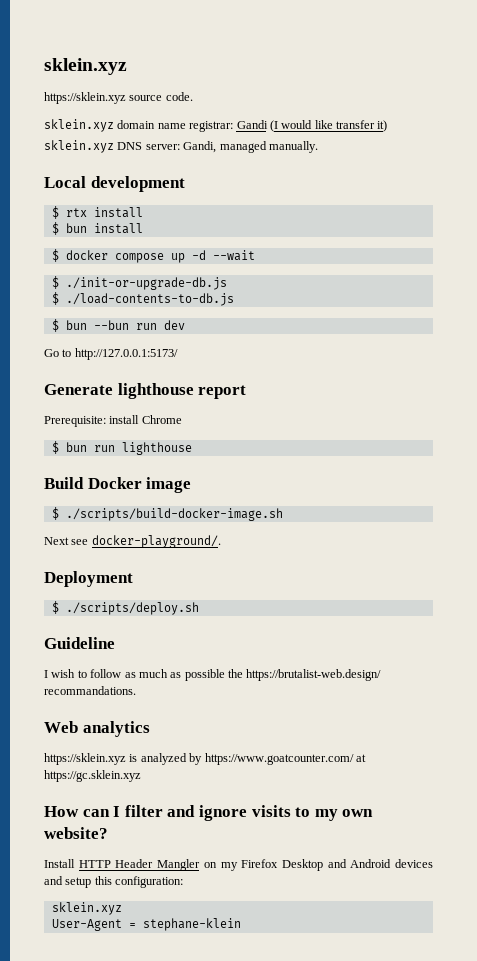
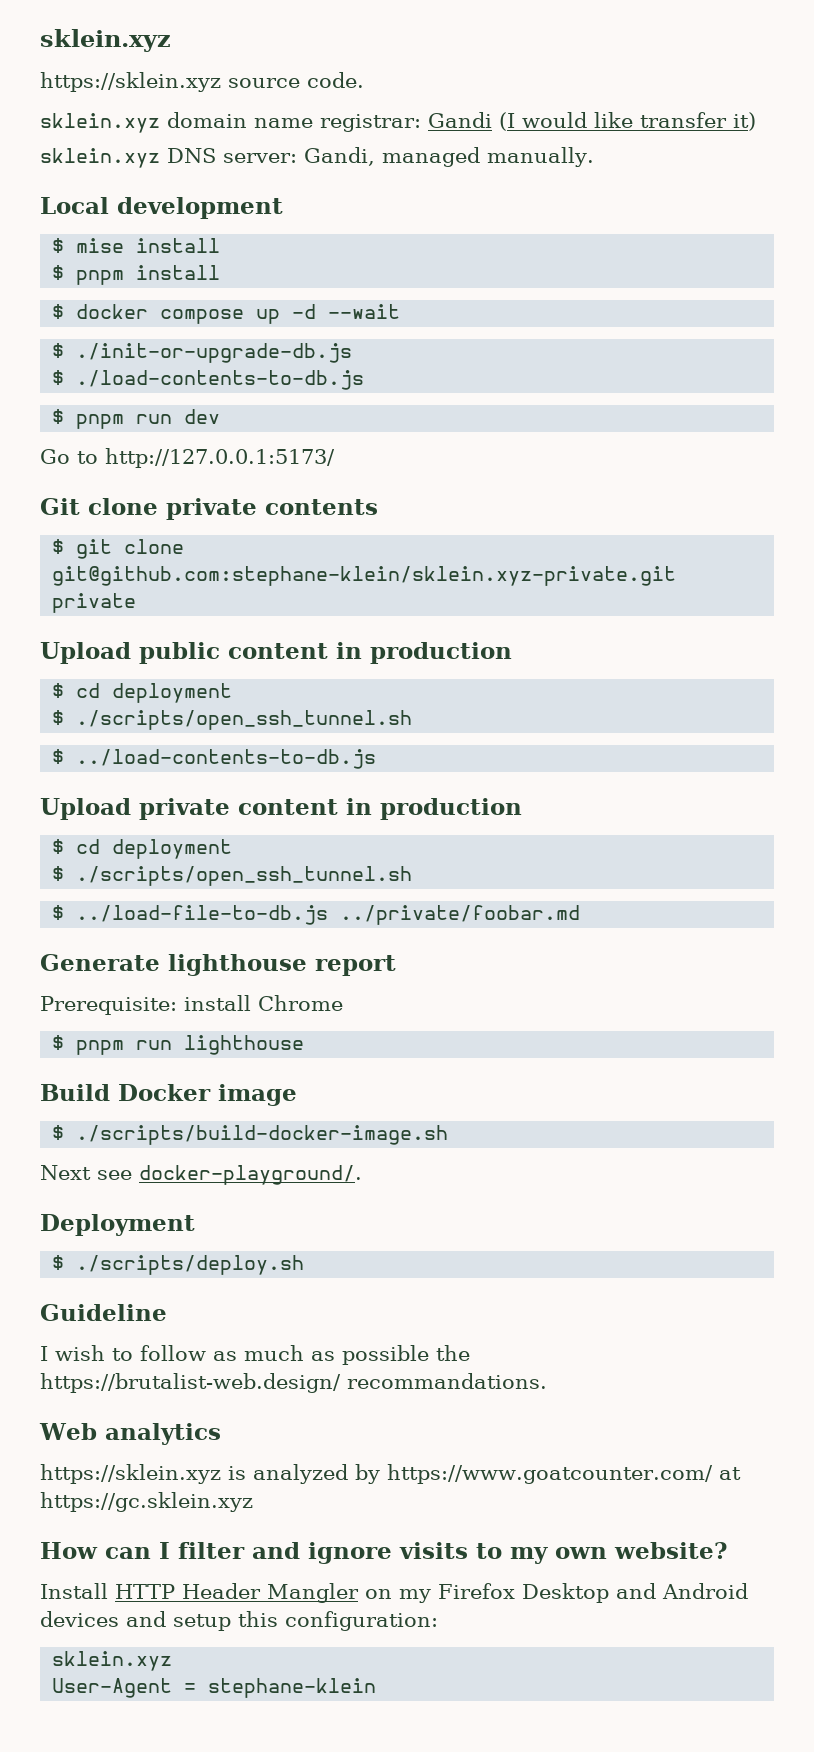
[65,207,143,218] [51,222,87,235] rtx install // $ bun -> [76,238,221,253] [52,265,125,285] mise install // $ pnpm
[65,320,129,330] bun --bun -> [76,414,125,429] pnpm
(178, 354) none -> [40,498,378,520] [52,539,185,559] [52,566,677,586] [52,593,137,613] [40,642,512,664] [52,683,233,703] [52,710,413,730] [52,749,377,769] [40,798,522,820] [52,839,233,859] [52,866,413,886] [52,905,581,925] // Git clone private contents // $ git clone git@github.com:stephane-klein/sklein.xyz-private.git private // Upload public content in production // $ cd deployment // $ ./scripts/open_ssh_tunnel.sh // $ ../load-contents-to-db.js // Upload private content in production // $ cd deployment // $ ./scripts/open_ssh_tunnel.sh // $ ../load-file-to-db.js ../private/foobar.md
[65,442,87,452] bun -> [76,1040,125,1055] pnpm

